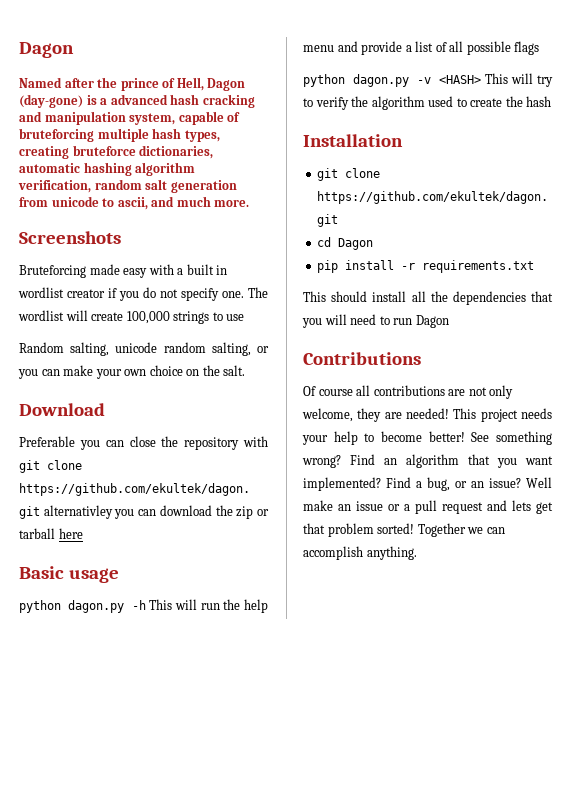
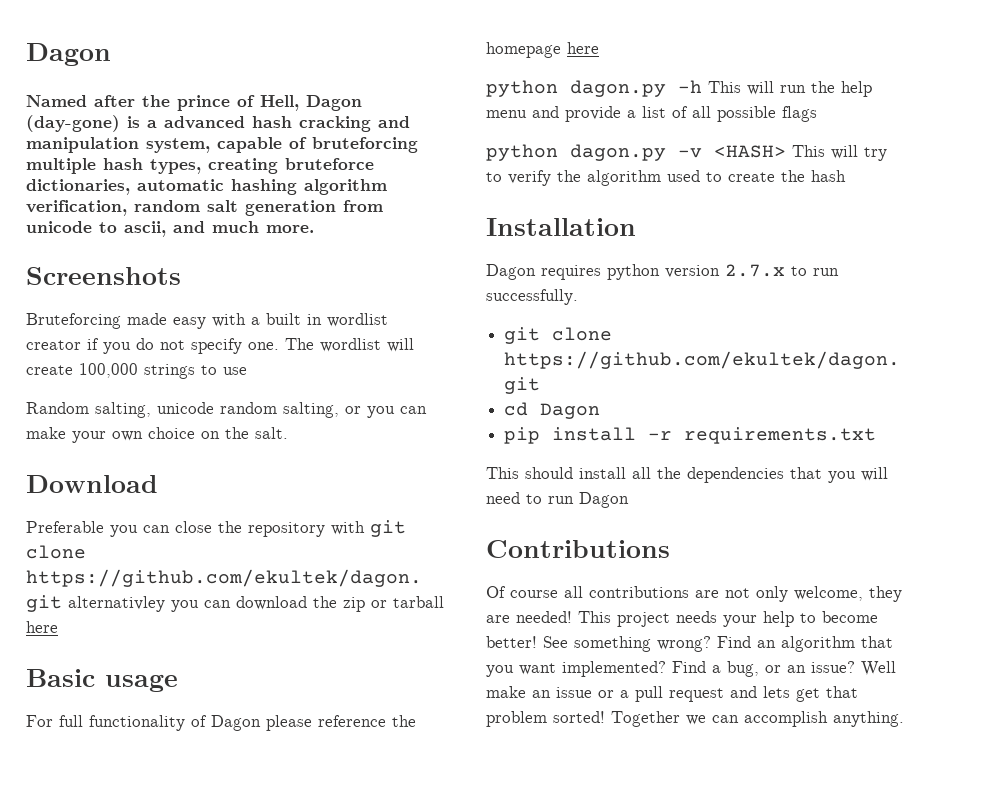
(119, 575) none -> [26,715,416,731] [486,42,599,58] // For full functionality of Dagon please reference the homepage here
(403, 140) none -> [486,264,839,280] [486,289,578,305] // Dagon requires python version 2.7.x to run successfully.

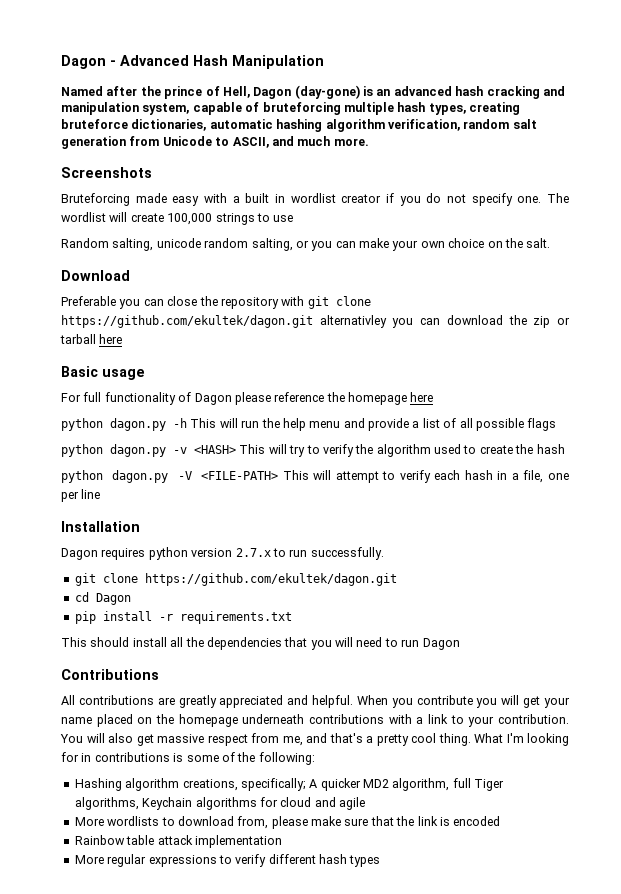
[26,43,111,66] Dagon -> [61,55,324,69] Dagon - Advanced Hash Manipulation
[147,120,157,128] a -> [376,89,391,96] an
[26,221,166,237] unicode to ascii, -> [162,136,269,148] Unicode to ASCII,
(846, 176) none -> [61,470,569,483] [61,489,101,502] // python dagon.py -V <FILE-PATH> This will attempt to verify each hash in a file, one per line
[486,586,902,602] [486,611,878,627] [486,636,893,652] [486,661,896,677] [486,686,858,702] [486,711,904,727] Of course all contributions are not only welcome, they are needed! This project needs your help to become better! See something wrong? Find an algorithm that you want implemented? Find a bug, or an issue? Well make an issue or a pull request and lets get that problem sorted! Together we can accomplish anything. -> [61,695,571,708] [61,714,570,727] [60,733,569,746] [61,752,315,765] [74,778,505,791] [74,797,365,810] [74,816,501,829] [74,835,282,848] [74,854,381,867] All contributions are greatly appreciated and helpful. When you contribute you will get your name placed on the homepage underneath contributions with a link to your contribution. You will also get massive respect from me, and that's a pretty cool thing. What I'm looking for in contributions is some of the following: // Hashing algorithm creations, specifically; A quicker MD2 algorithm, full Tiger algorithms, Keychain algorithms for cloud and agile // More wordlists to download from, please make sure that the link is encoded // Rainbow table attack implementation // More regular expressions to verify different hash types

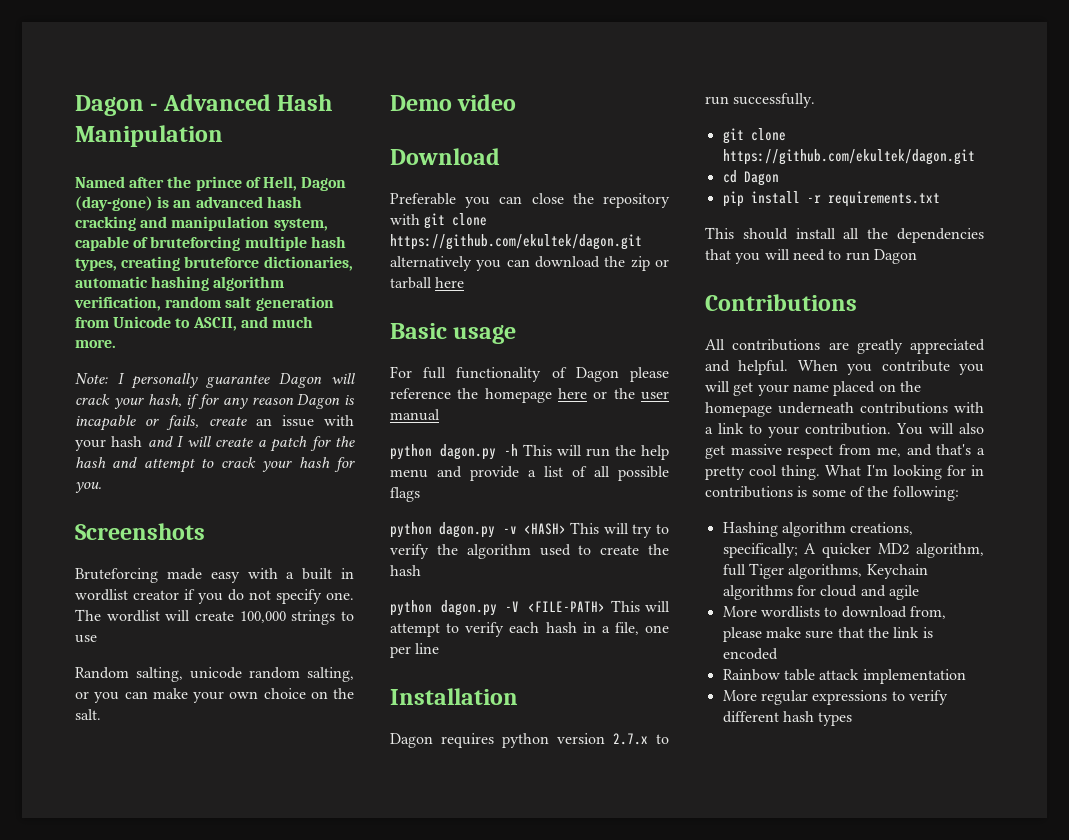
(369, 142) none -> [75,373,355,389] [75,394,355,409] [75,415,354,431] [75,436,356,452] [75,457,355,473] [75,482,102,493] // Note: I personally guarantee Dagon will crack your hash, if for any reason Dagon is incapable or fails, create an issue with your hash and I will create a patch for the hash and attempt to crack your hash for you.
(551, 243) none -> [390,94,517,111] // Demo video
[319,315,387,328] alternativley -> [390,256,472,271] alternatively
(434, 397) none -> [593,388,669,400] [390,409,440,421] or the user manual

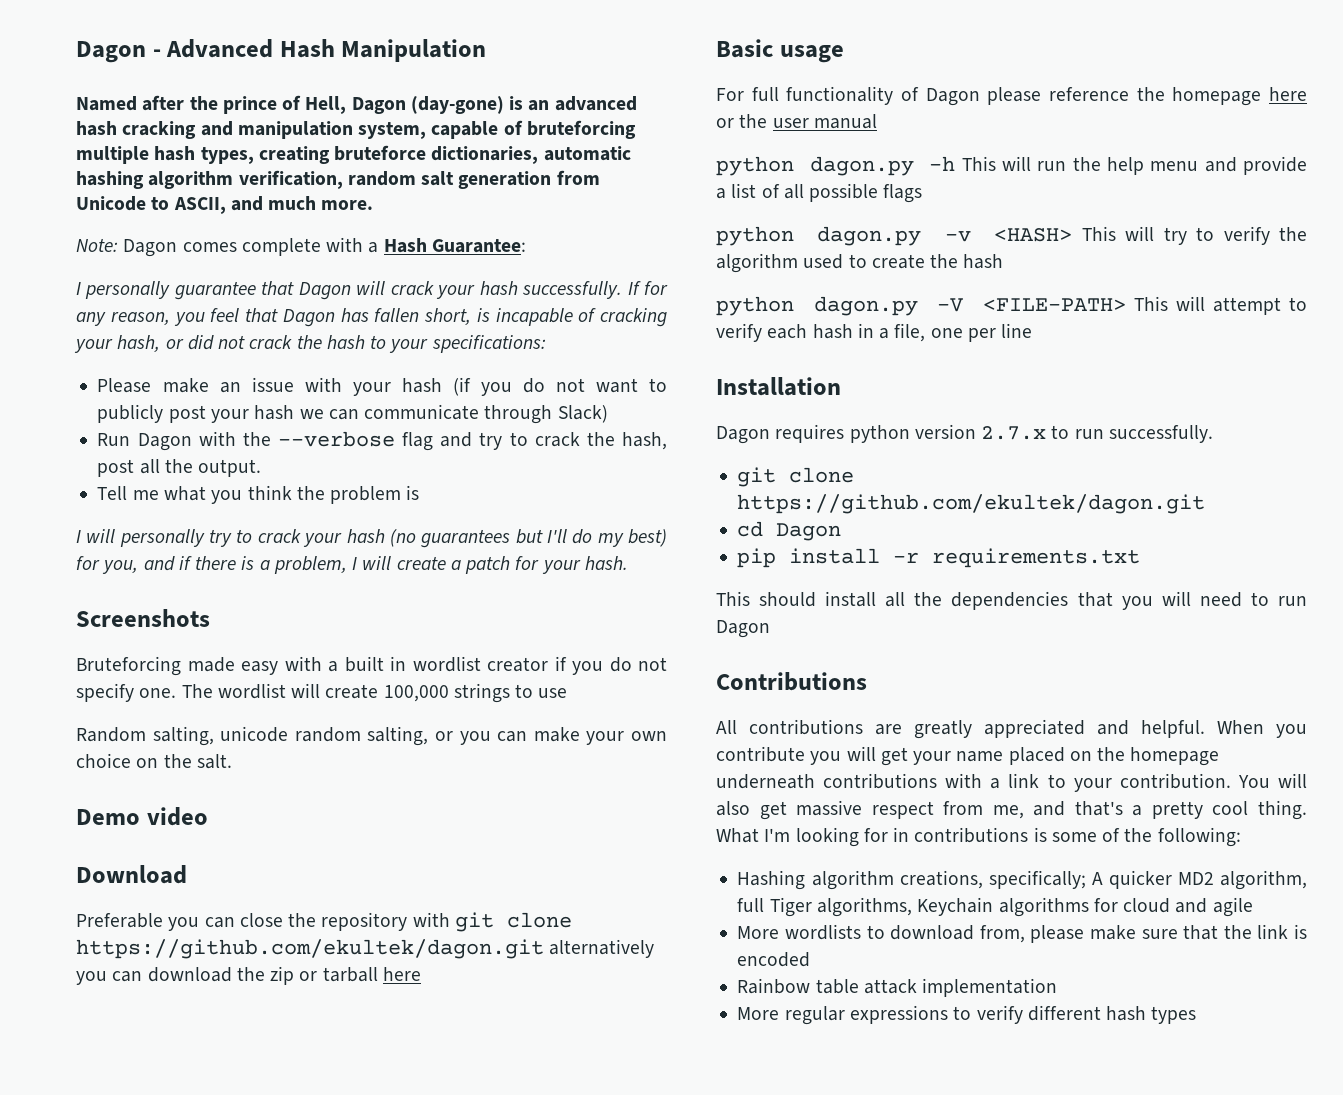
(108, 378) none -> [123,237,526,257] Dagon comes complete with a Hash Guarantee: //
(271, 381) none -> [261,281,295,295] that
[147,394,355,409] [75,415,247,431] hash, if for any reason Dagon is incapable or fails, create -> [479,281,668,299] [76,308,667,327] [74,335,546,353] [97,378,209,393] hash successfully. If for any reason, you feel that Dagon has fallen short, is incapable of cracking your hash, or did not crack the hash to your specifications: // Please make
[147,436,173,447] and -> [452,377,668,396] [97,404,608,424] [97,431,667,451] [97,459,262,477] [97,485,420,504] [76,529,667,548] [76,556,347,574] (if you do not want to publicly post your hash we can communicate through Slack) // Run Dagon with the --verbose flag and try to crack the hash, post all the output. // Tell me what you think the problem is // I will personally try to crack your hash (no guarantees but I'll do my best) for you, and if there is a problem,
[335,436,356,447] [75,457,355,473] [75,482,102,493] the hash and attempt to crack your hash for you. -> [541,556,628,574] your hash.

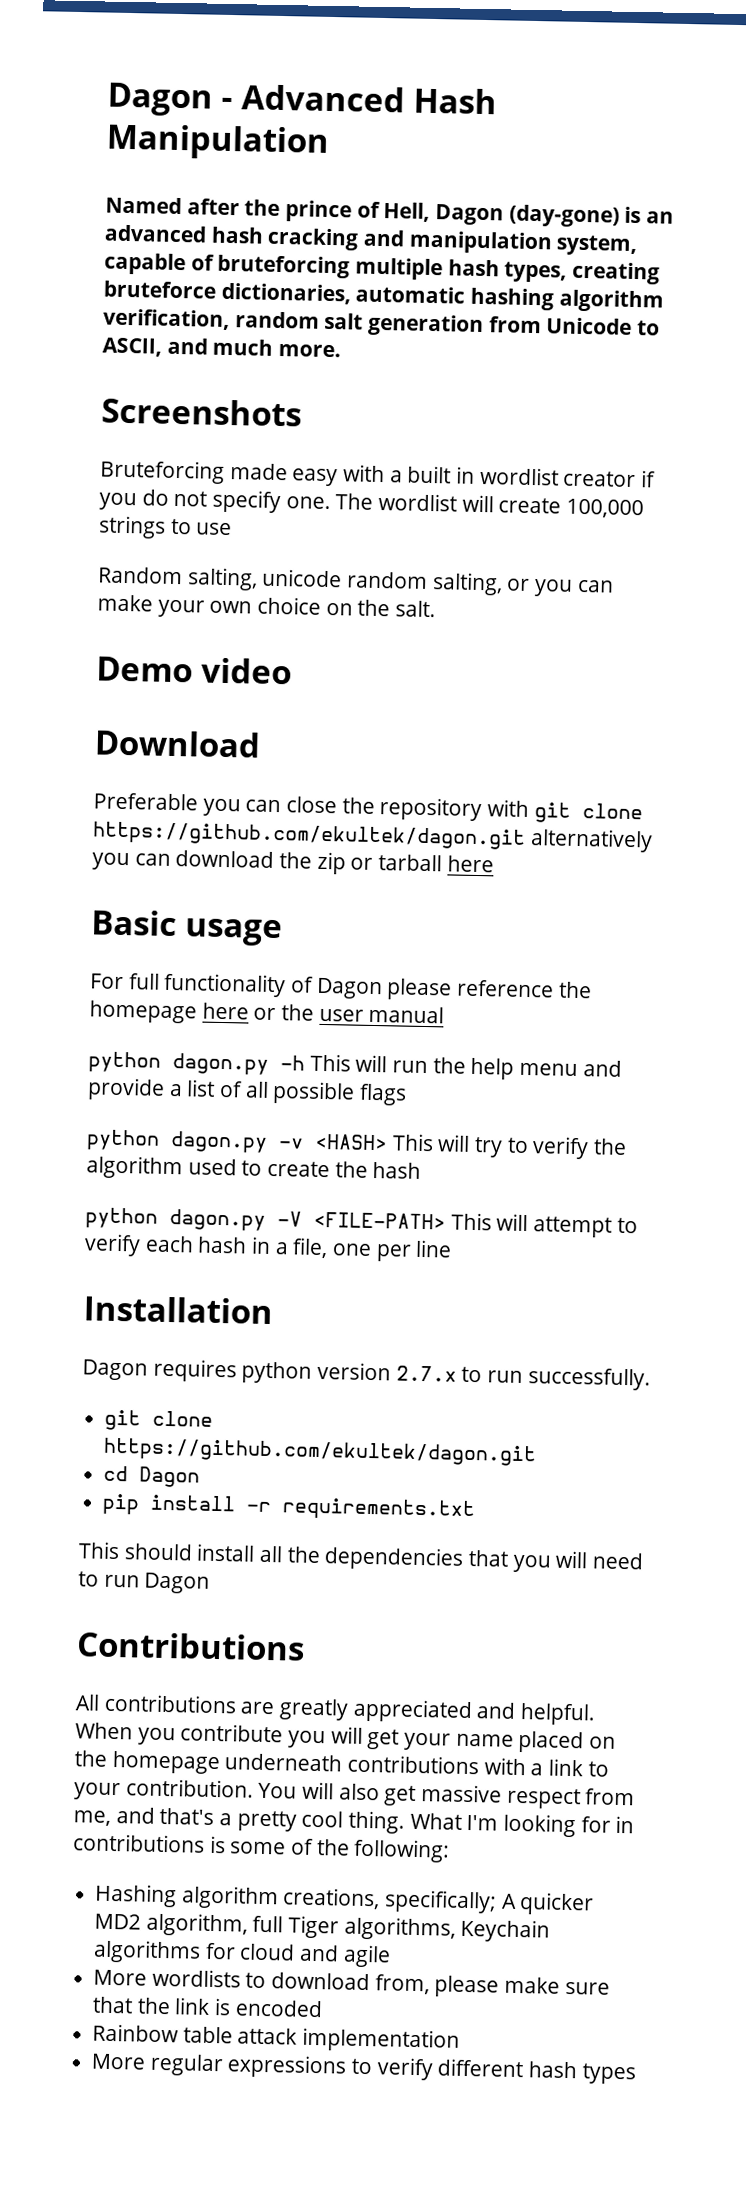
[76,237,526,257] [76,281,668,300] [76,308,667,327] [74,335,546,353] [97,377,668,396] [97,404,608,424] [97,431,667,451] [97,459,262,477] [97,485,420,504] [76,529,667,548] [76,556,628,574] // Note: Dagon comes complete with a Hash Guarantee: // I personally guarantee that Dagon will crack your hash successfully. If for any reason, you feel that Dagon has fallen short, is incapable of cracking your hash, or did not crack the hash to your specifications: // Please make an issue with your hash (if you do not want to publicly post your hash we can communicate through Slack) // Run Dagon with the --verbose flag and try to crack the hash, post all the output. // Tell me what you think the problem is // I will personally try to crack your hash (no guarantees but I'll do my best) for you, and if there is a problem, I will create a patch for your hash. -> (342, 350) none

